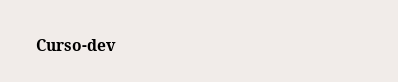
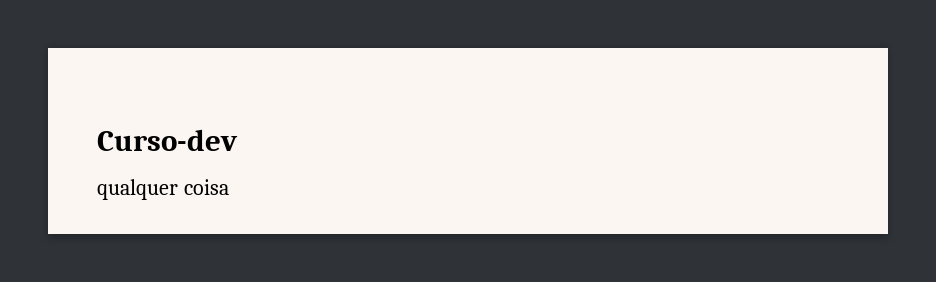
(116, 45) none -> [97,179,229,200] // qualquer coisa

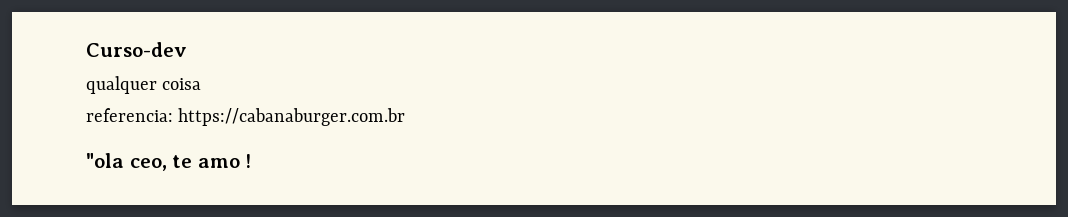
(229, 187) none -> [86,108,406,126] [86,153,252,171] // referencia: https://cabanaburger.com.br // "ola ceo, te amo !

